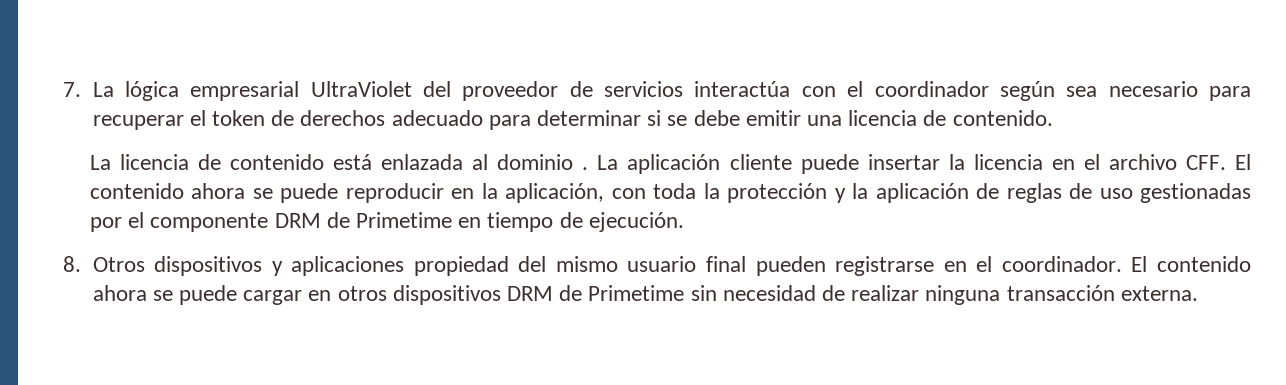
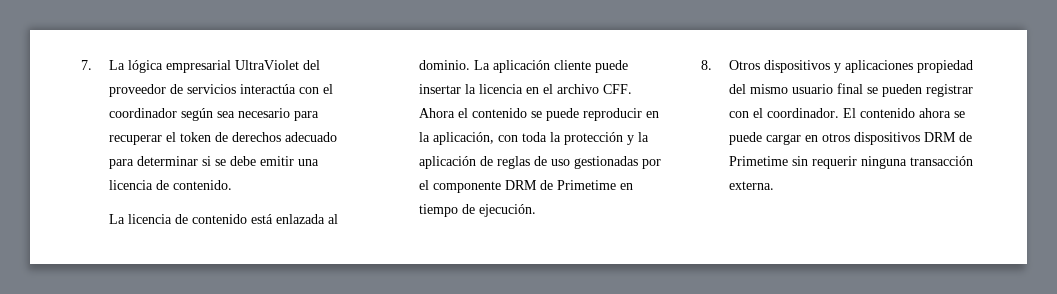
[497,154,589,170] dominio . -> [418,60,470,70] dominio.
[1235,154,1252,170] [89,183,246,199] El contenido ahora -> [418,108,527,118] Ahora el contenido
[755,256,967,276] pueden registrarse en -> [866,84,973,97] [728,111,749,118] se pueden registrar con
[722,285,920,301] necesidad de realizar -> [811,156,857,169] requerir

